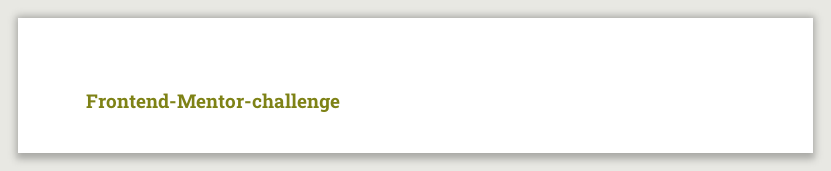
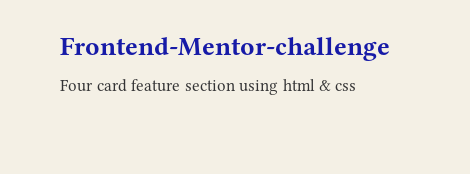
(340, 103) none -> [60,79,357,95] // Four card feature section using html & css

